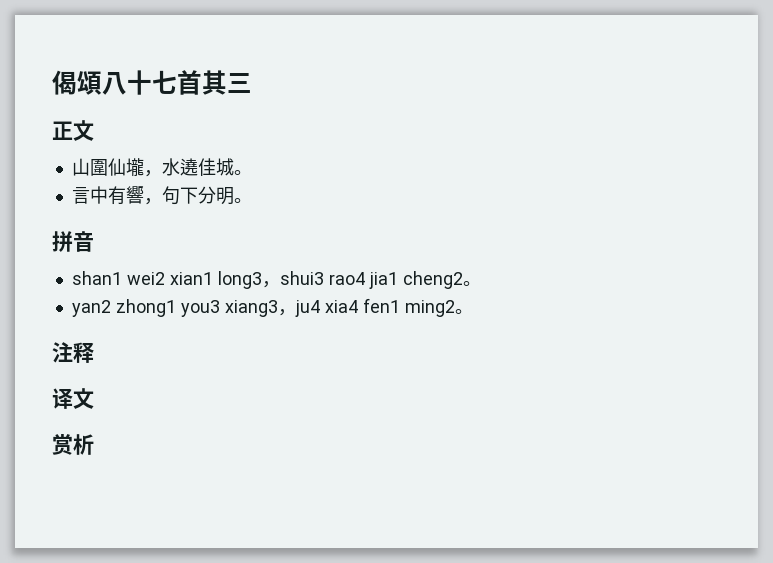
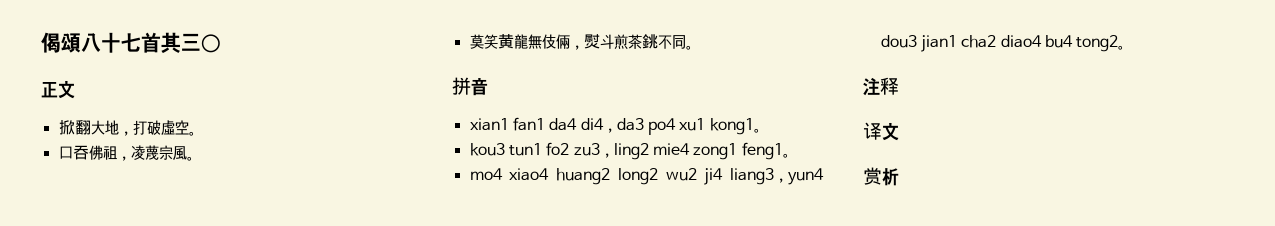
(252, 83) none -> [201,34,221,53] ○
[71,158,252,177] [71,186,252,205] [52,231,94,252] [71,271,481,289] [71,298,455,317] 山圍仙壠，水遶佳城。 // 言中有響，句下分明。 // 拼音 // shan1 wei2 xian1 long3，shui3 rao4 jia1 cheng2。 // yan2 zhong1 you3 xiang3，ju4 xia4 fen1 ming2 -> [58,120,196,136] [58,145,194,161] [469,34,693,50] [452,77,488,96] [469,117,761,135] [469,142,790,160] [469,168,824,185] [880,35,1119,52] 掀翻大地，打破虛空。 // 口吞佛祖，凌蔑宗風。 // 莫笑黄龍無伎倆，熨斗煎茶銚不同。 // 拼音 // xian1 fan1 da4 di4，da3 po4 xu1 kong1。 // kou3 tun1 fo2 zu3，ling2 mie4 zong1 feng1。 // mo4 xiao4 huang2 long2 wu2 ji4 liang3，yun4 dou3 jian1 cha2 diao4 bu4 tong2

